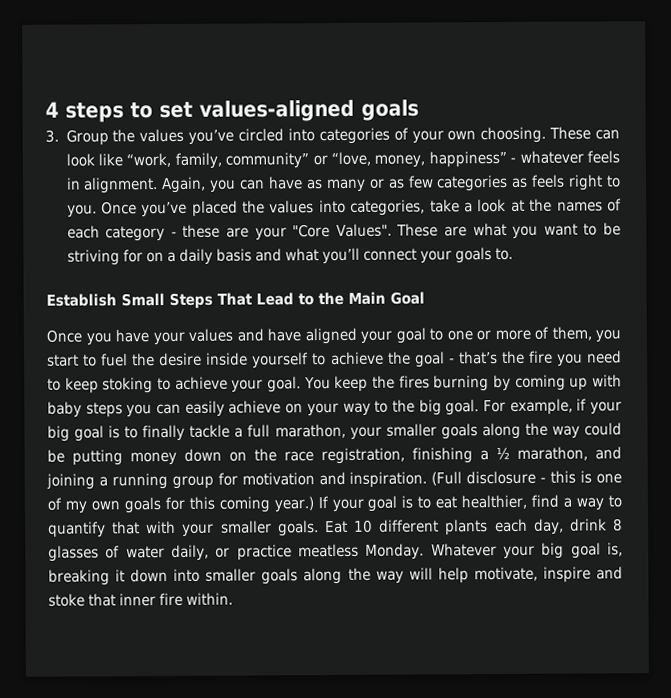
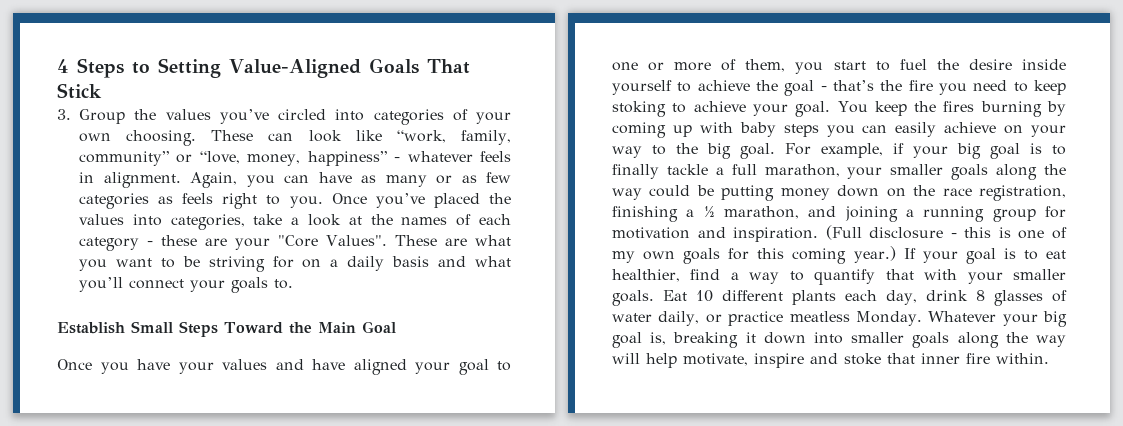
[65,99,419,123] steps to set values-aligned goals -> [77,58,470,78] [57,83,102,99] Steps to Setting Value-Aligned Goals That Stick
[217,292,314,306] That Lead to -> [224,322,283,334] Toward

